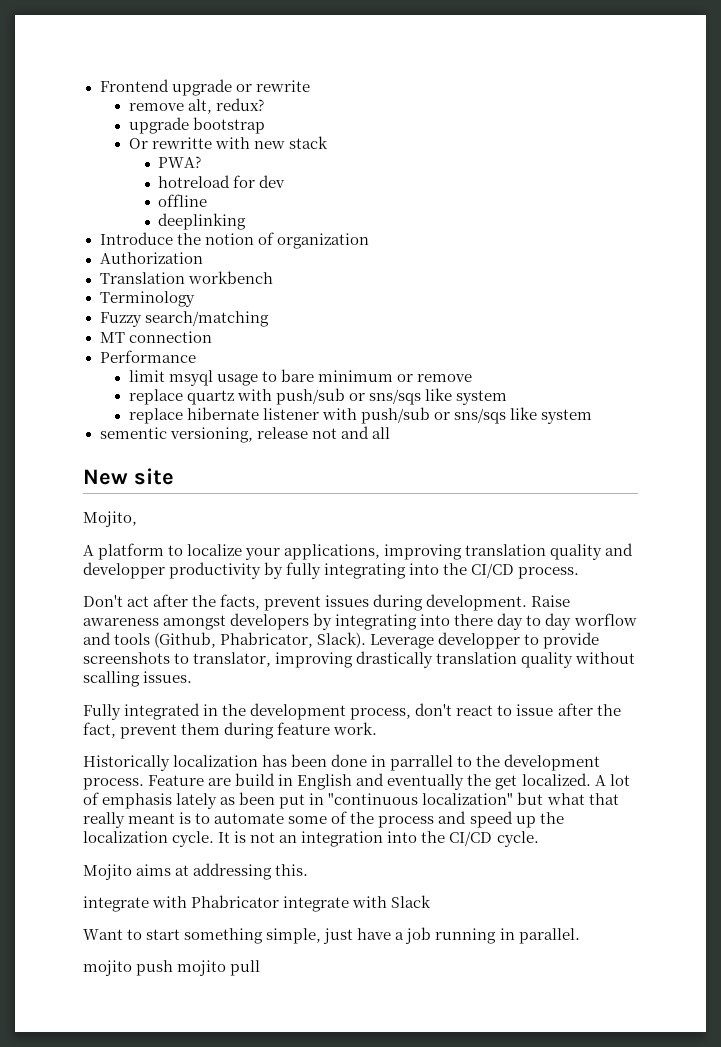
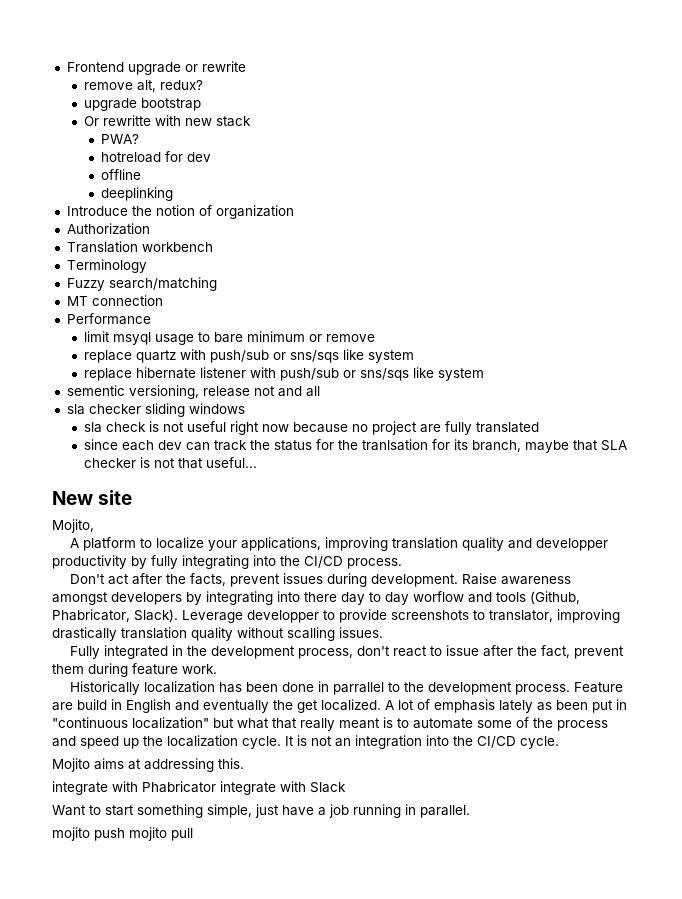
(390, 433) none -> [66,403,245,417] [83,421,539,435] [83,439,627,453] [83,457,257,469] // sla checker sliding windows // sla check is not useful right now because no project are fully translated // since each dev can track the status for the tranlsation for its branch, maybe that SLA checker is not that useful...

